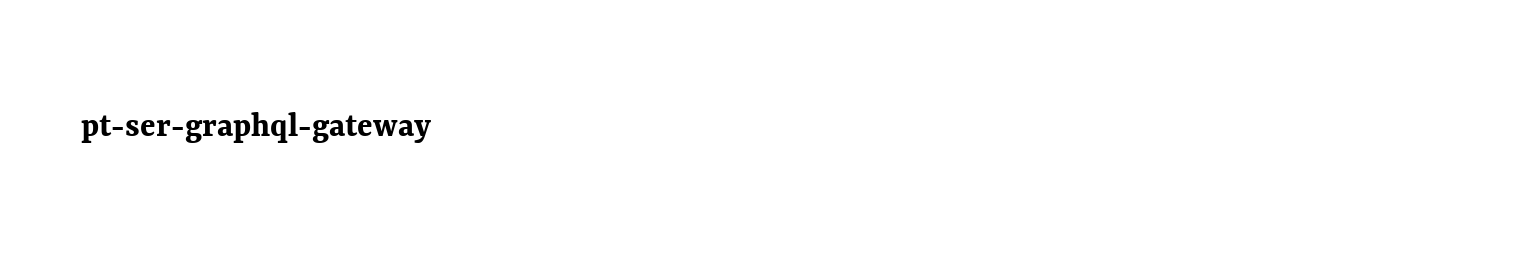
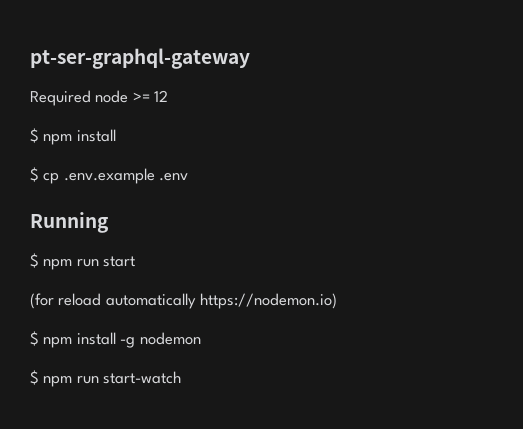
(431, 127) none -> [30,90,169,106] [30,128,116,145] [30,167,189,184] [30,212,109,233] [30,253,136,270] [30,293,338,309] [30,331,201,348] [30,370,182,387] // Required node >= 12 // $ npm install // $ cp .env.example .env // Running // $ npm run start // (for reload automatically https://nodemon.io) // $ npm install -g nodemon // $ npm run start-watch

